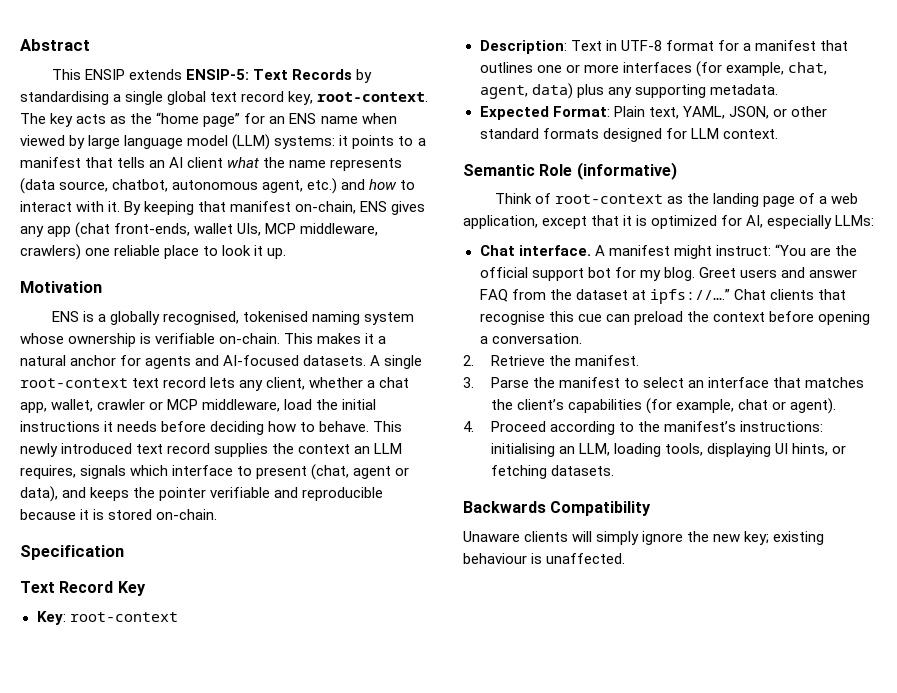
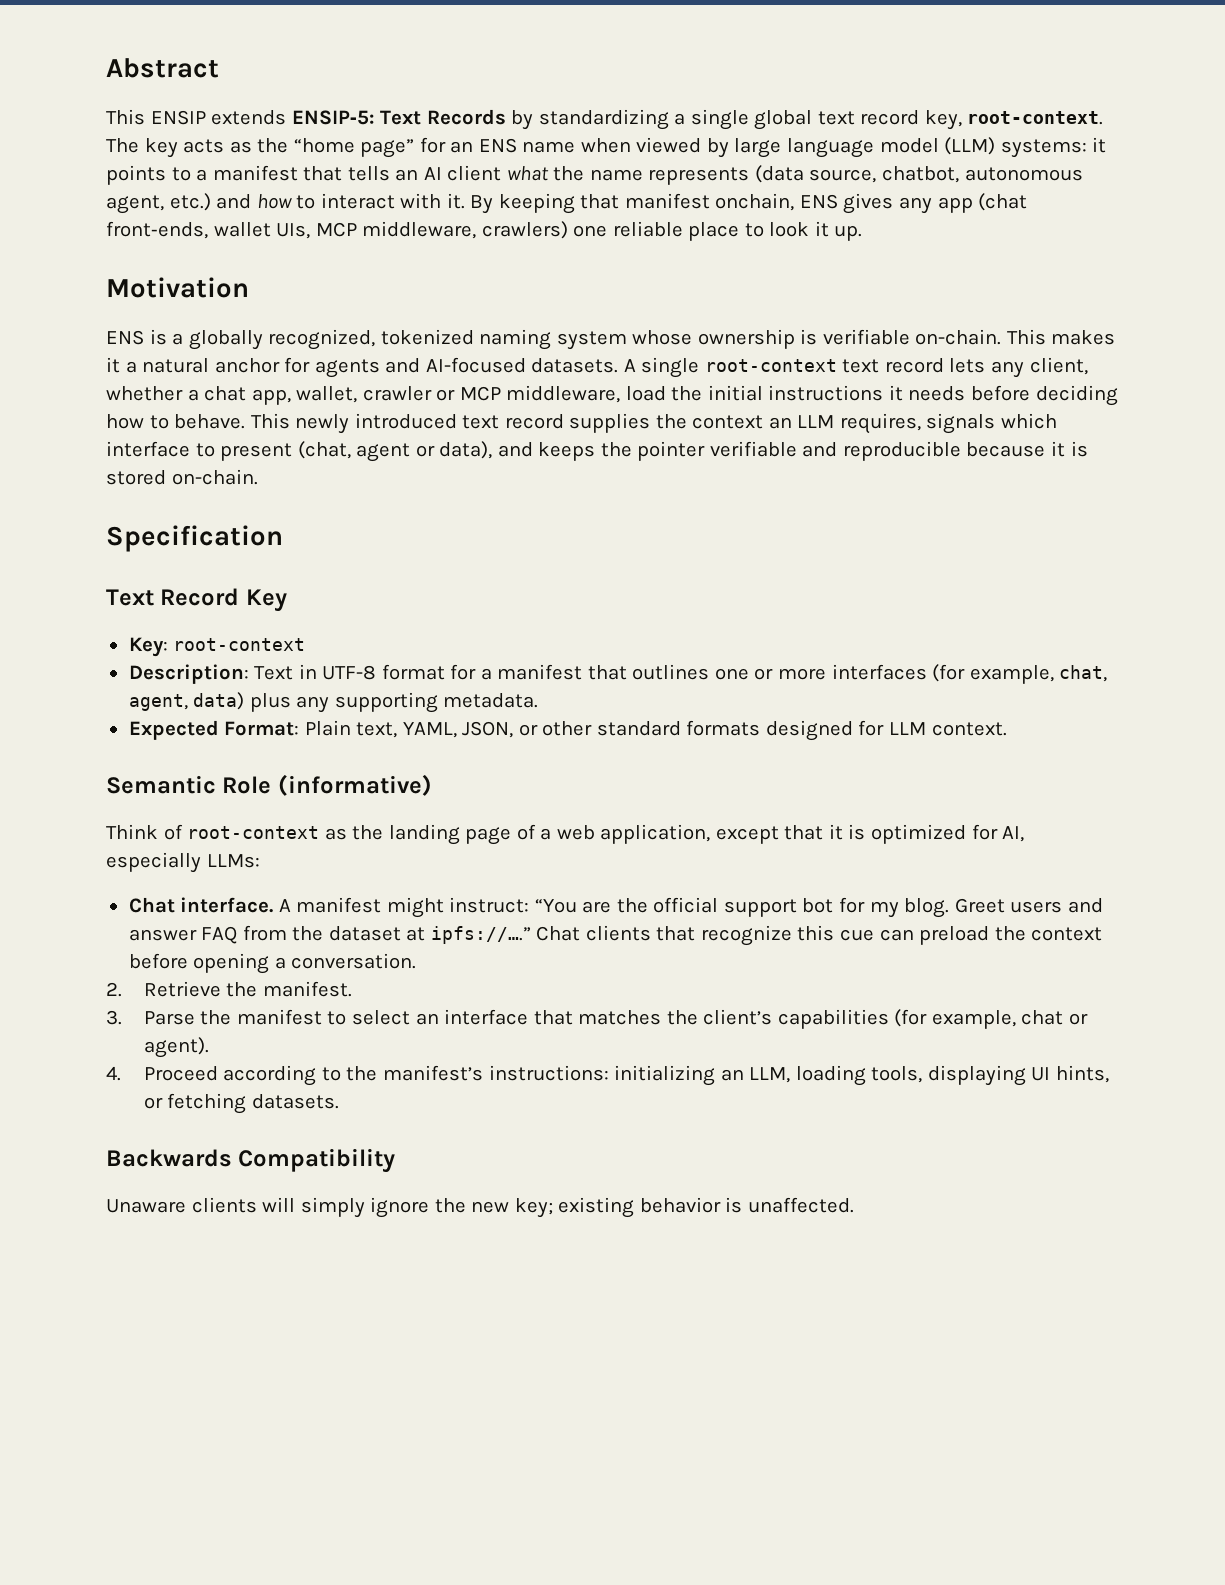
[20,91,109,105] standardising -> [538,109,669,130] standardizing
[295,201,357,214] on‑chain, -> [715,193,795,211] onchain,
[162,311,309,325] recognised, tokenised -> [268,329,474,350] recognized, tokenized
[479,311,545,325] recognise -> [700,925,792,946] recognize
[491,443,556,457] initialising -> [614,1065,716,1086] initializing
[463,553,527,564] behaviour -> [639,1197,721,1213] behavior

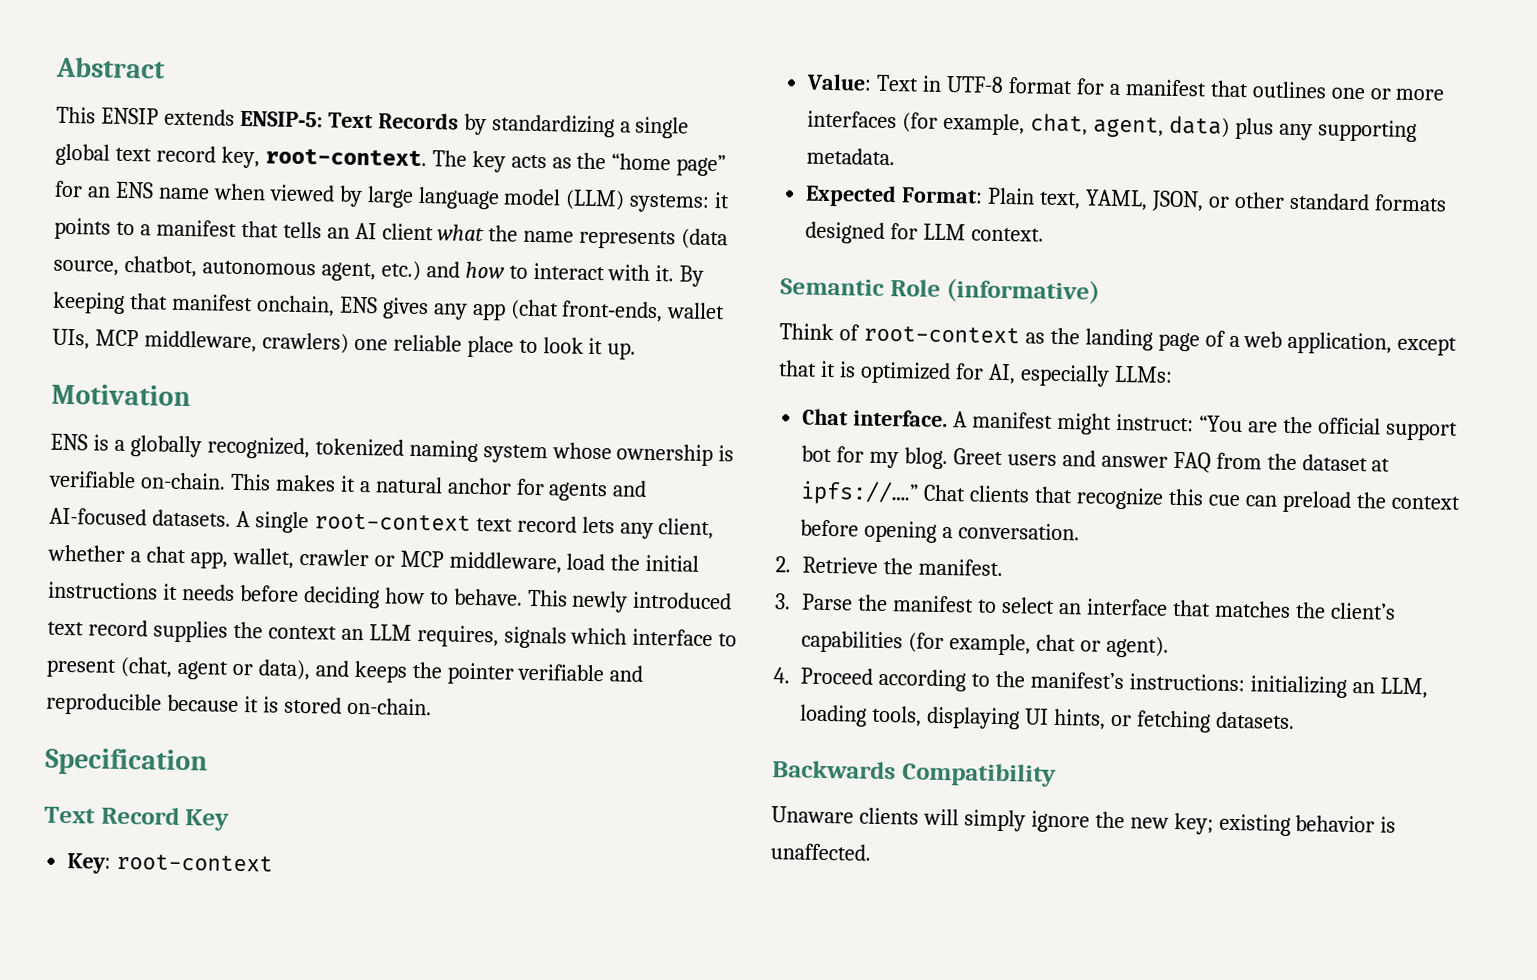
[128,664,249,684] Description: -> [806,73,873,91] Value:

